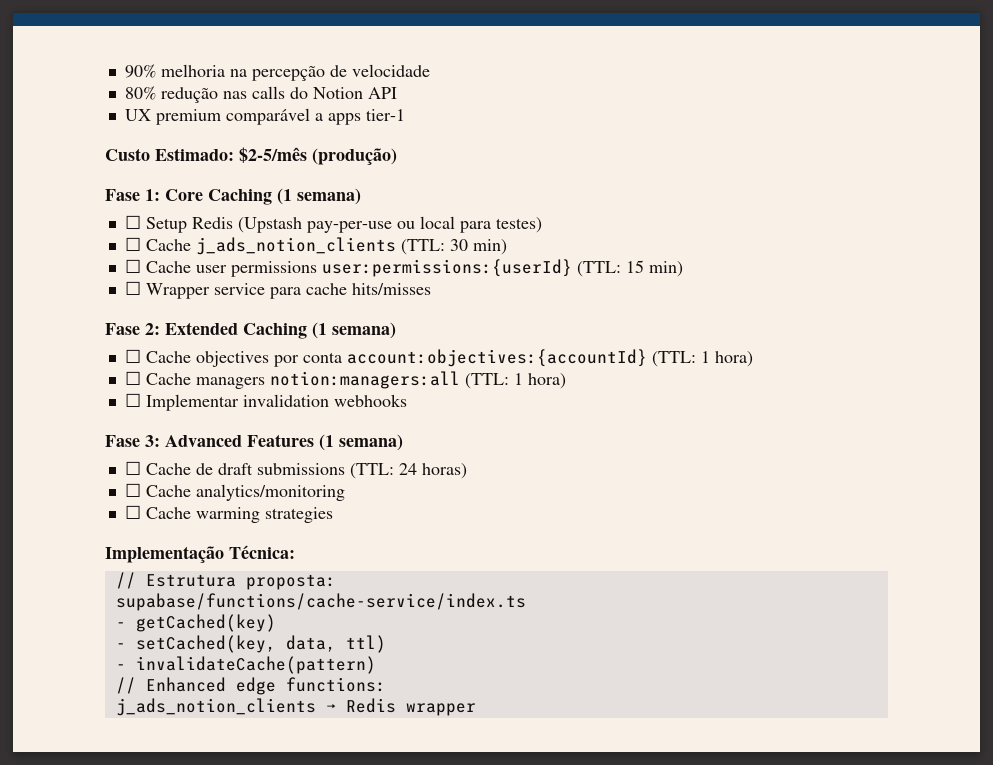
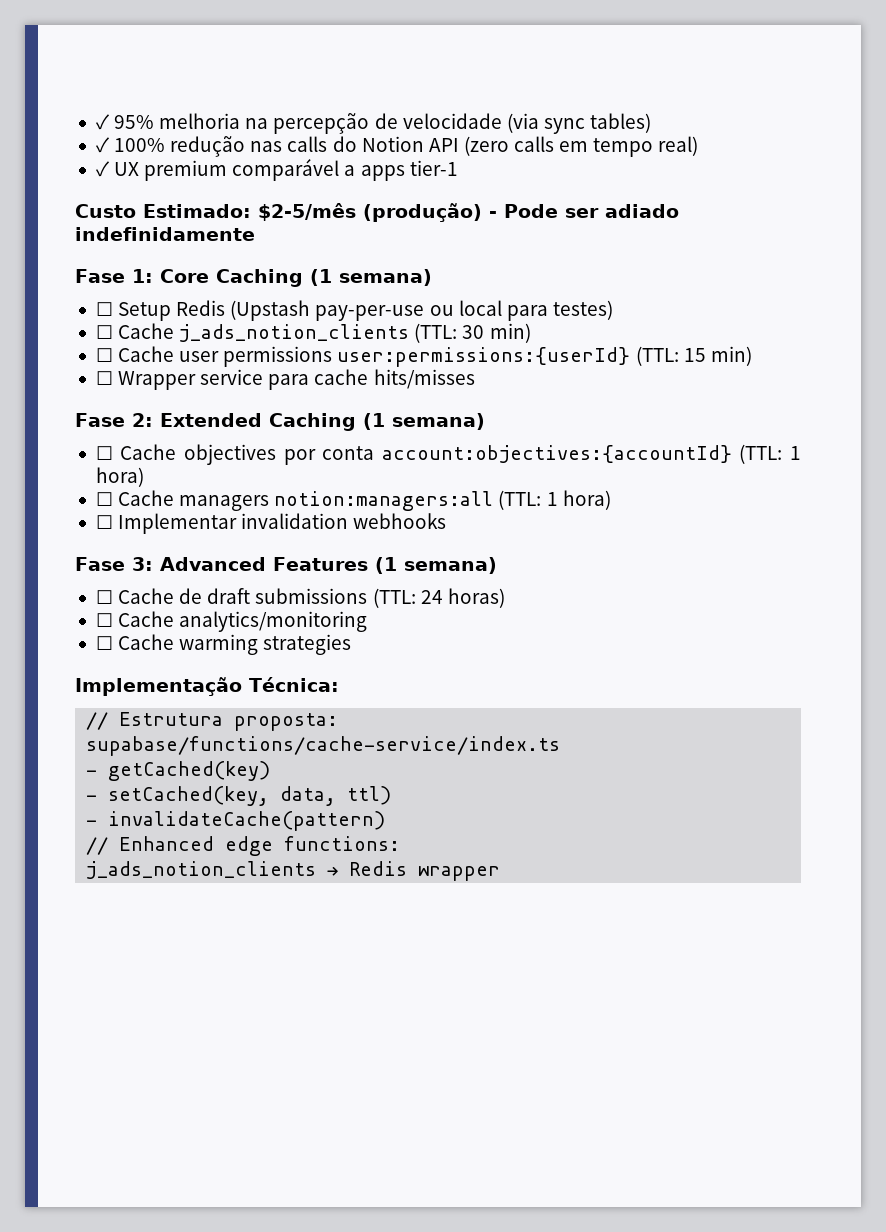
[124,64,156,78] 90% -> [95,114,155,130] ✓ 95%
[124,86,156,100] // 80% -> [506,113,652,134] [95,137,166,153] (via sync tables) // ✓ 100%
(397, 93) // -> [463,136,699,157] [95,161,110,177] (zero calls em tempo real) // ✓
(397, 156) none -> [489,204,679,218] [75,227,255,241] - Pode ser adiado indefinidamente

